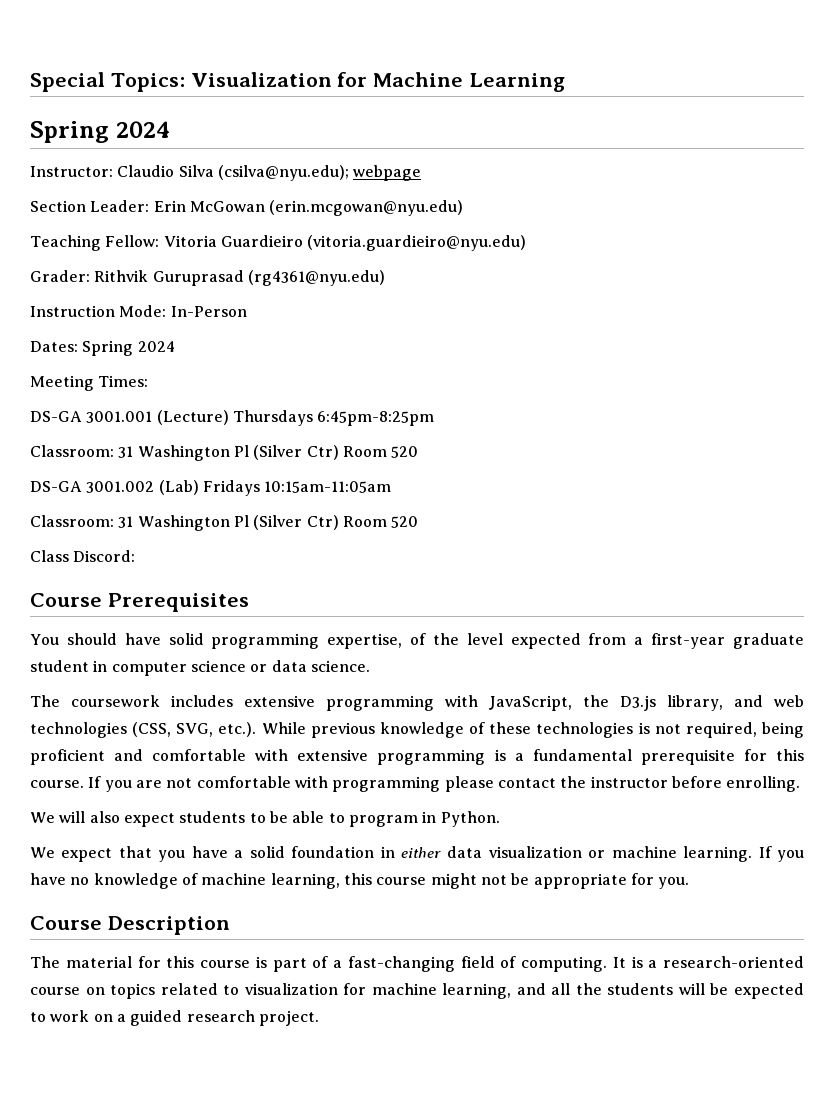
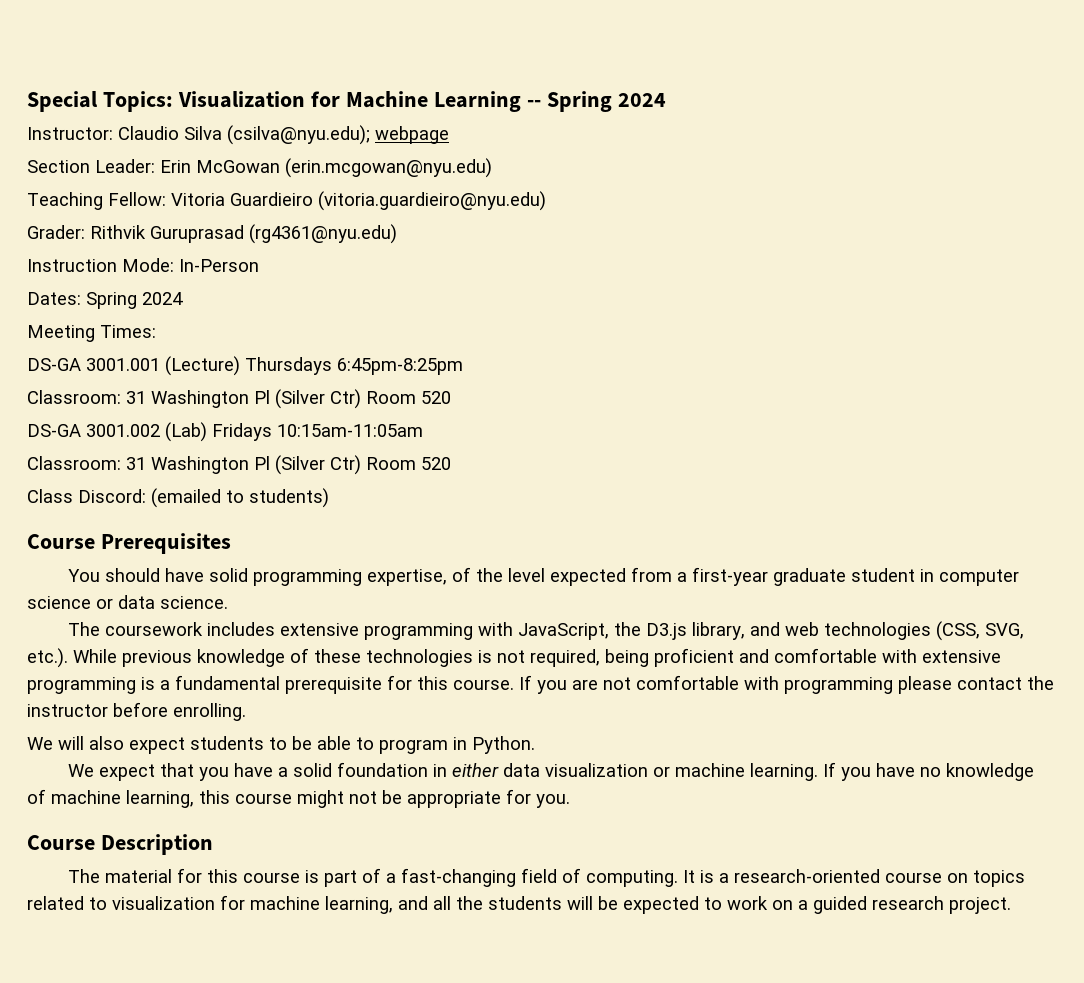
(566, 82) // -> [526,100,541,107] --
(136, 556) none -> [151,488,329,508] (emailed to students)

